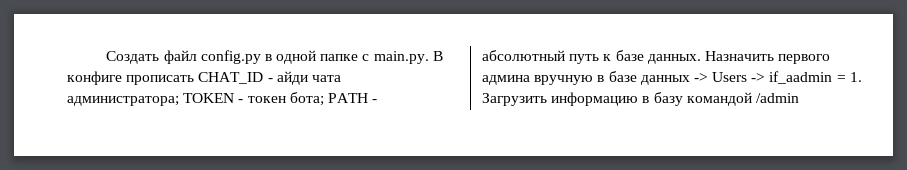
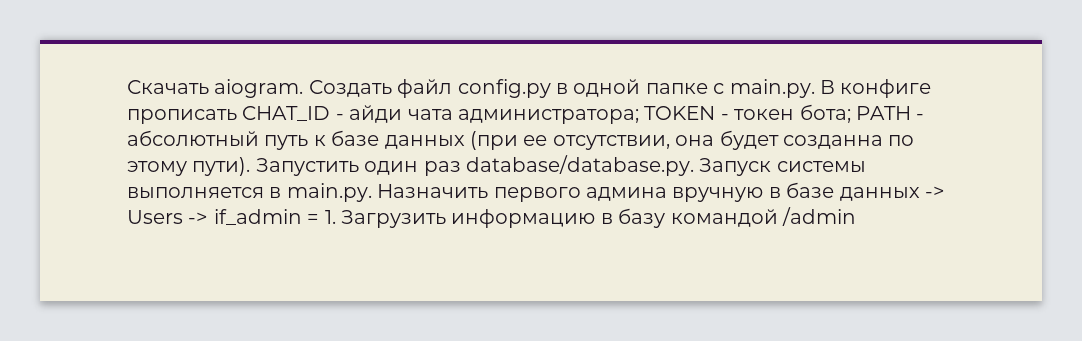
(106, 57) none -> [127,79,304,98] Скачать aiogram.
[647,54,701,64] данных. -> [384,130,915,150] [127,155,866,176] [127,183,372,202] данных (при ее отсутствии, она будет созданна по этому пути). Запустить один раз database/database.py. Запуск системы выполняется в main.py.
[769,71,833,84] if_aadmin -> [213,209,302,225] if_admin

